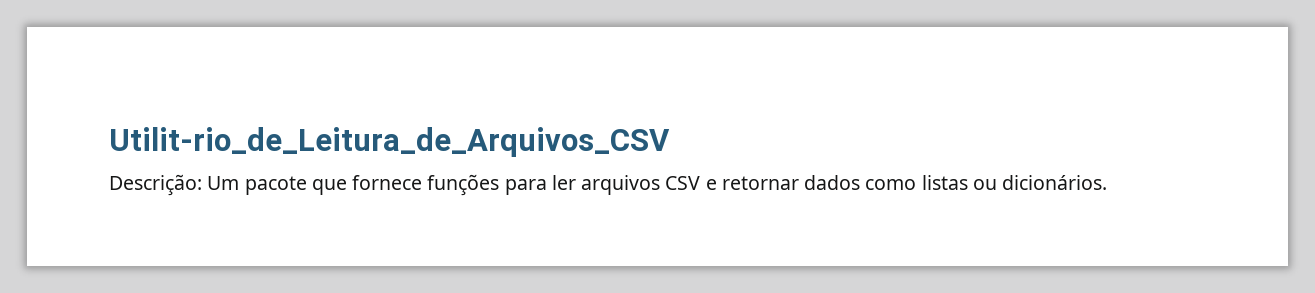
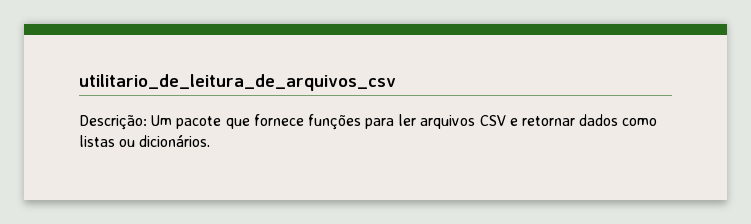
[109,127,670,157] Utilit-rio_de_Leitura_de_Arquivos_CSV -> [79,74,396,91] utilitario_de_leitura_de_arquivos_csv

